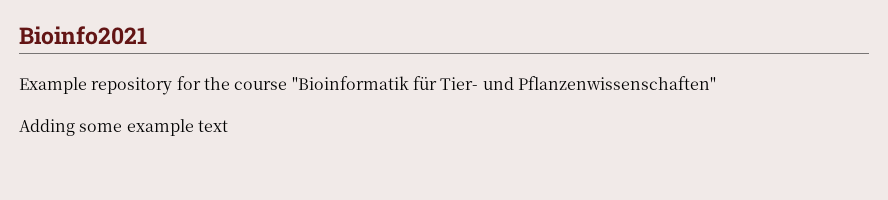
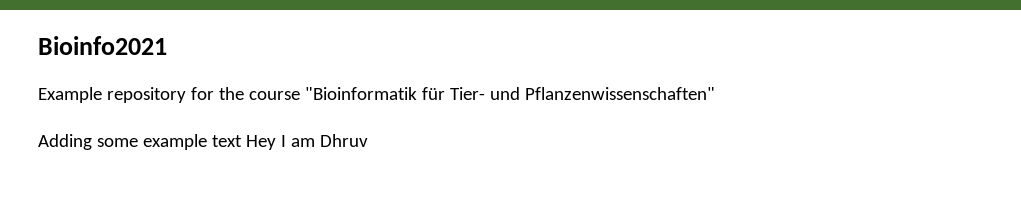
(228, 126) none -> [245,134,368,150] Hey I am Dhruv

